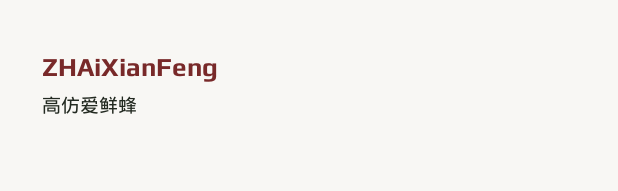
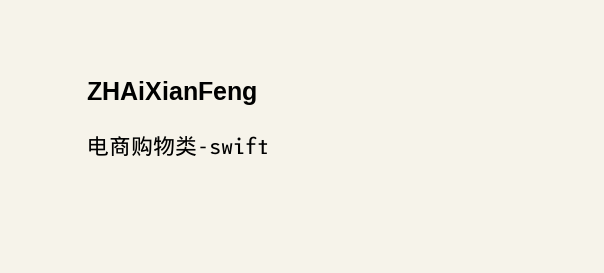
[42,96,137,114] 高仿爱鲜蜂 -> [87,136,269,156] 电商购物类-swift

